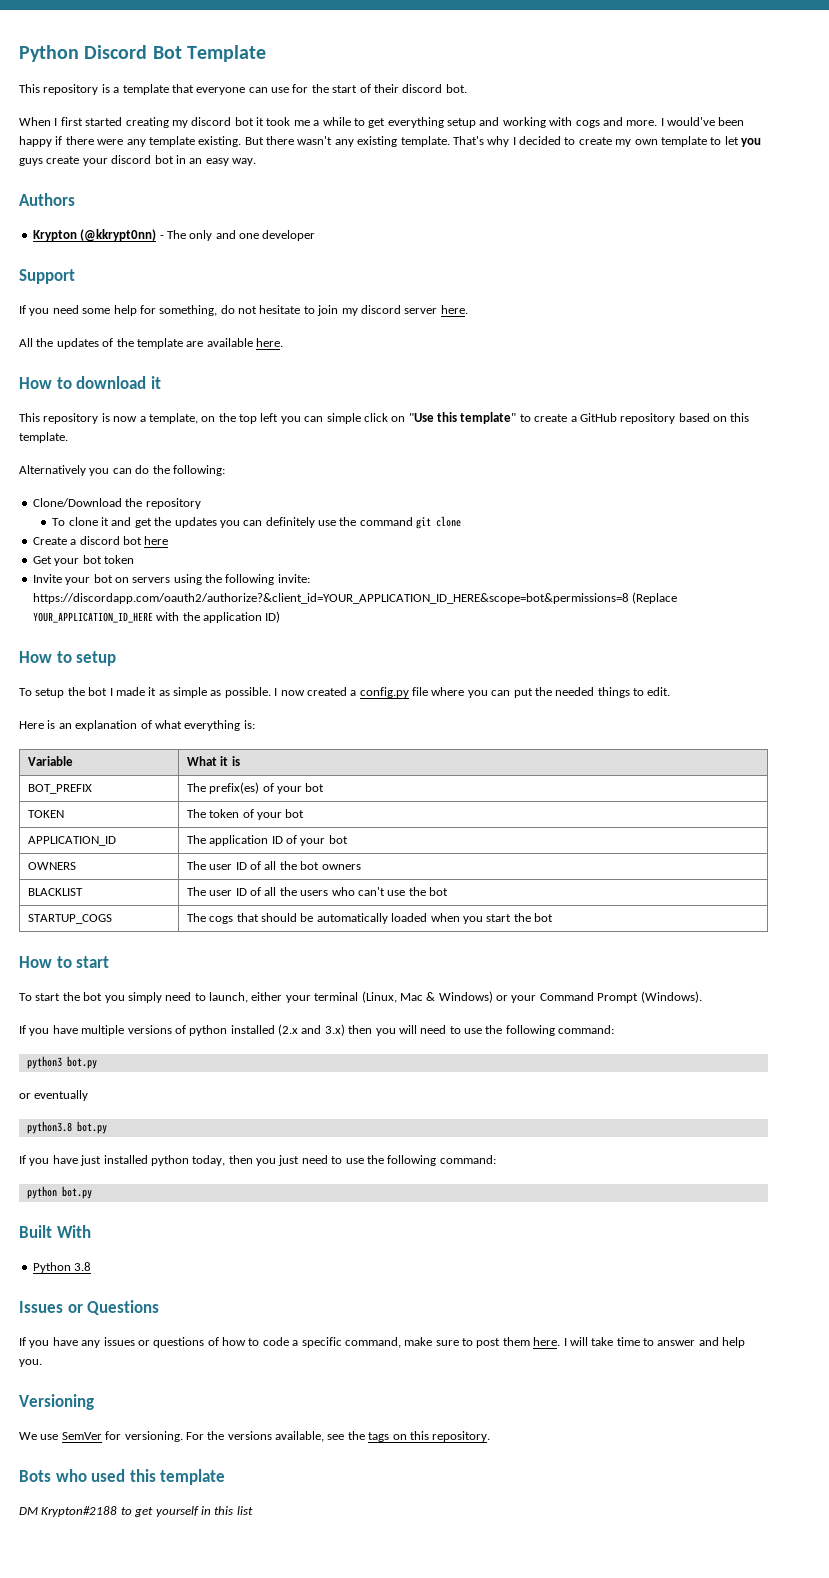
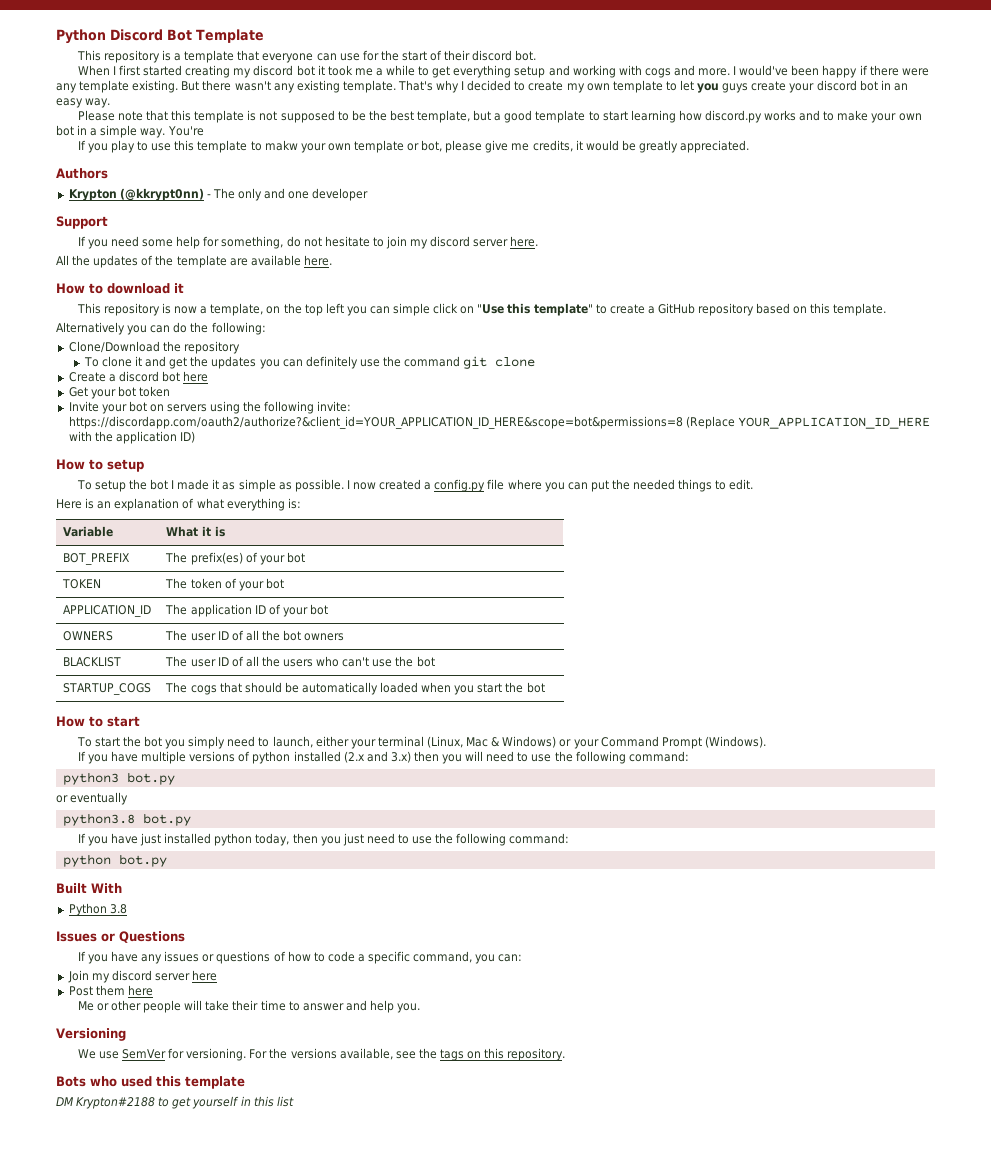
(256, 162) none -> [77,110,922,123] [56,125,204,138] [77,140,750,153] // Please note that this template is not supposed to be the best template, but a good template to start learning how discord.py works and to make your own bot in a simple way. You're // If you play to use this template to makw your own template or bot, please give me credits, it would be greatly appreciated.
[404,1337,567,1348] make sure to post them here. I -> [475,954,523,964] [67,970,218,983] [68,985,153,996] [77,1000,182,1013] you can: // Join my discord server here // Post them here // Me or other people
(614, 1341) none -> [232,1000,259,1011] their

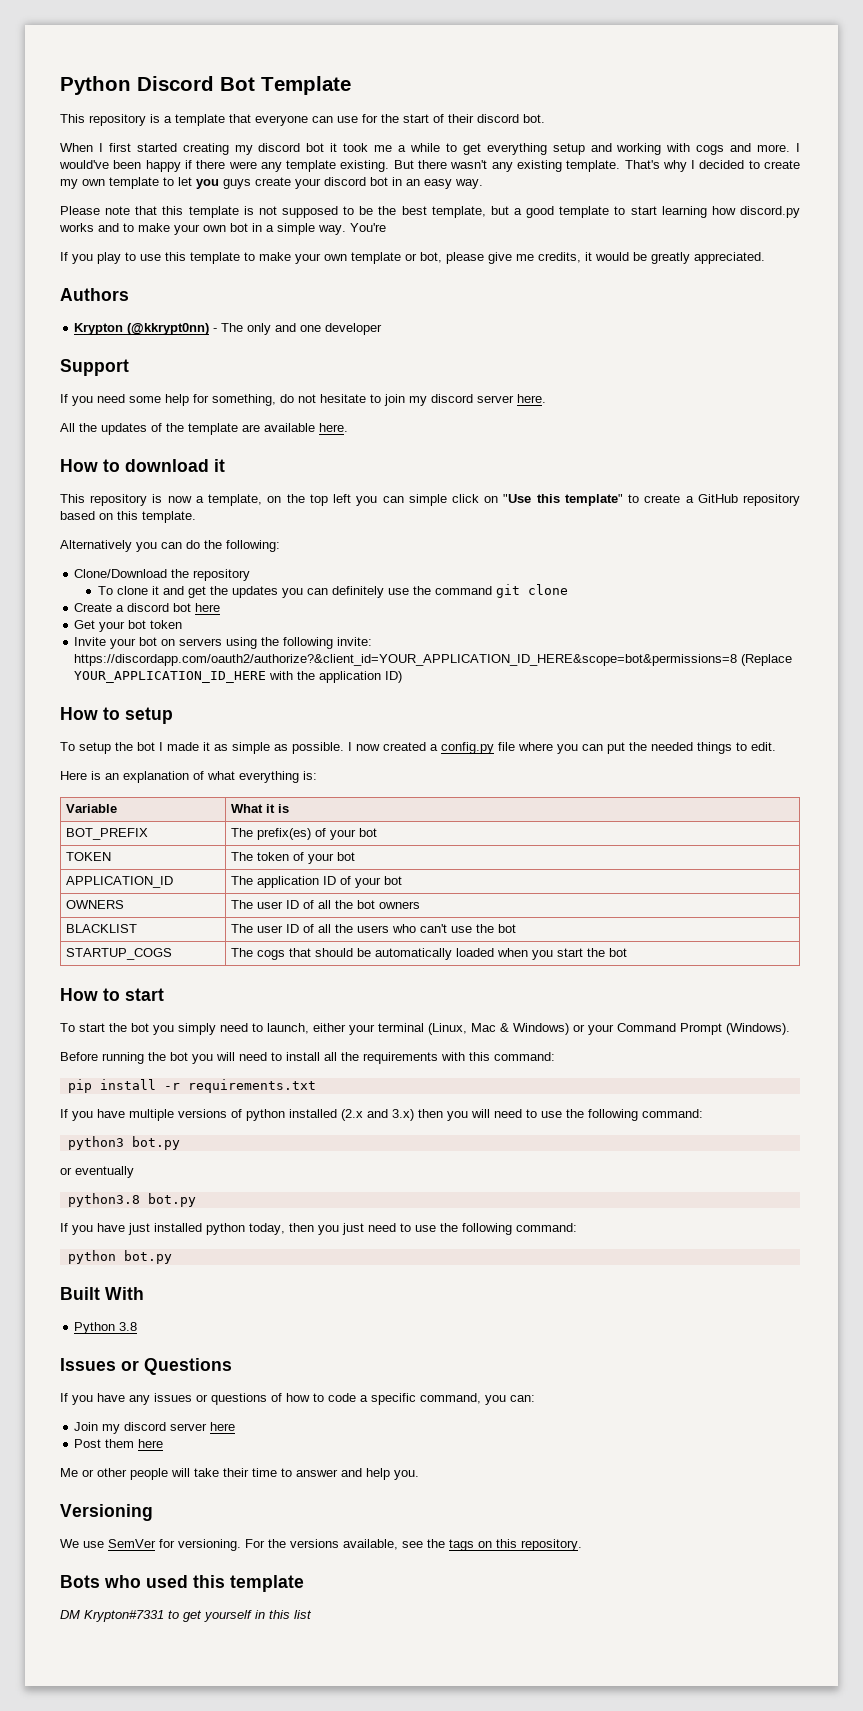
[264,140,298,151] makw -> [259,252,291,261] make
(766, 742) none -> [60,1052,555,1064] [67,1079,316,1093] // Before running the bot you will need to install all the requirements with this command: // pip install -r requirements.txt
[76,1097,156,1109] Krypton#2188 -> [84,1610,164,1622] Krypton#7331

